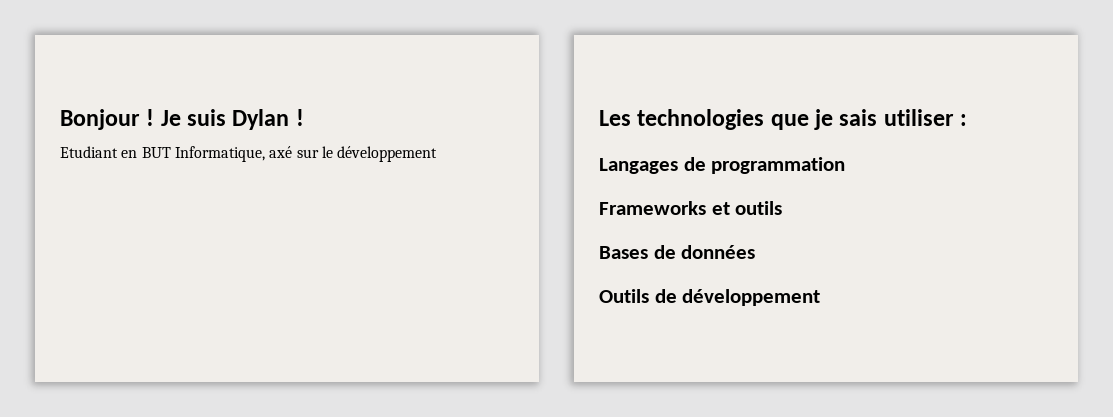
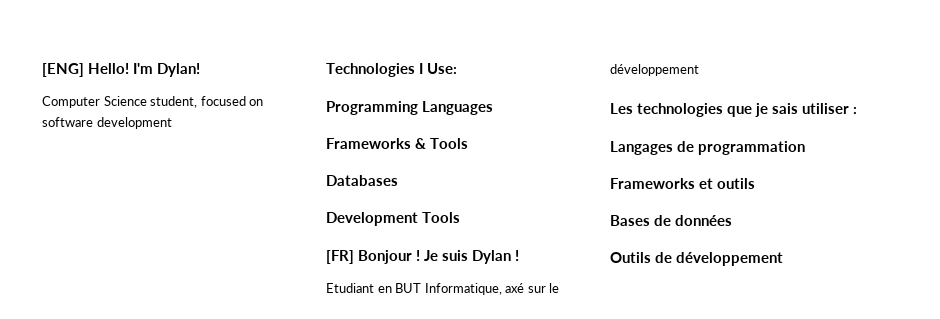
(60, 119) none -> [42,63,201,77] [42,96,264,108] [42,117,172,129] [326,63,458,77] [326,101,493,115] [326,138,468,149] [326,175,398,186] [326,212,460,226] [326,250,354,264] [ENG] Hello! I'm Dylan! // Computer Science student, focused on software development // Technologies I Use: // Programming Languages // Frameworks & Tools // Databases // Development Tools // [FR]

